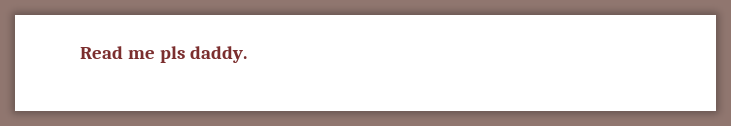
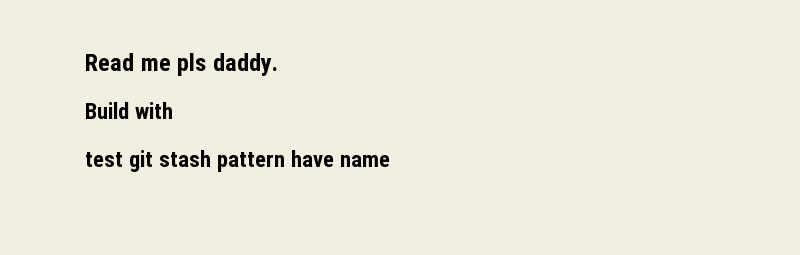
(247, 54) none -> [85,102,174,119] [85,150,391,172] // Build with // test git stash pattern have name

